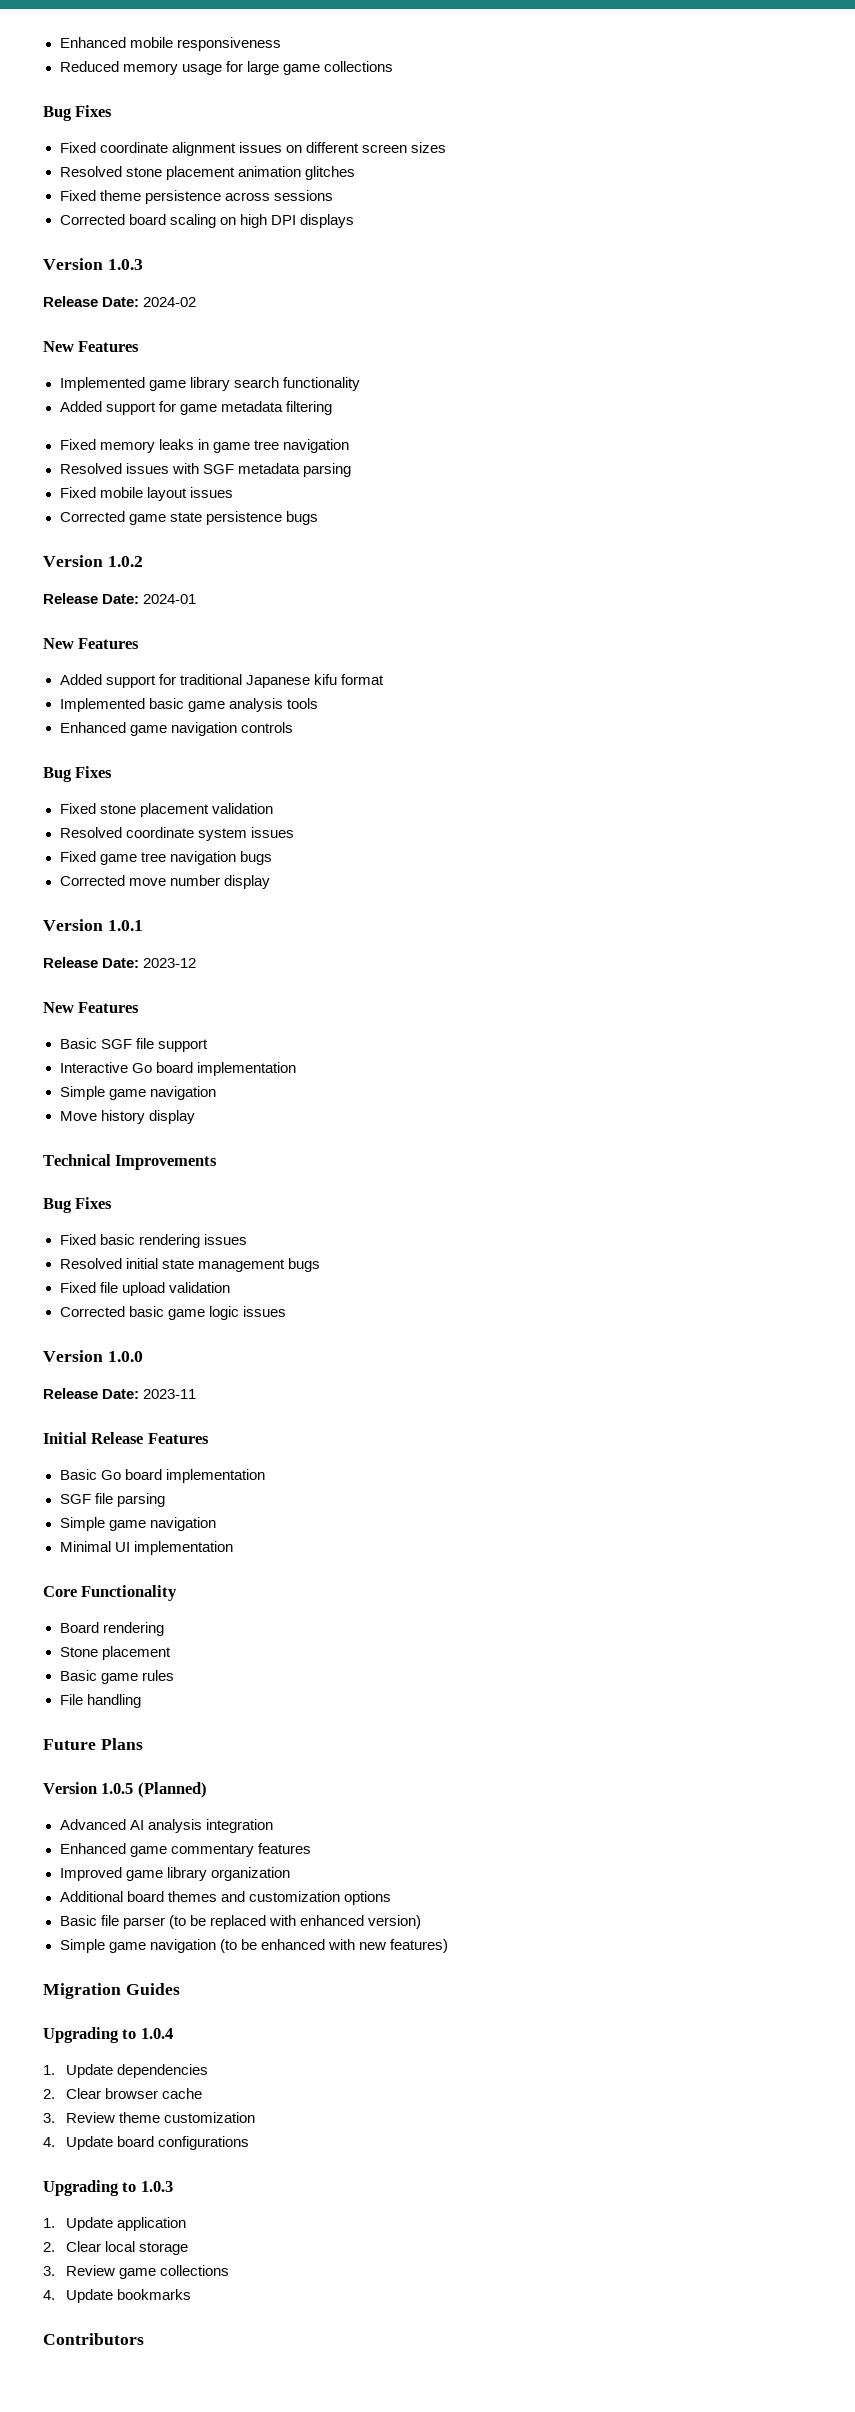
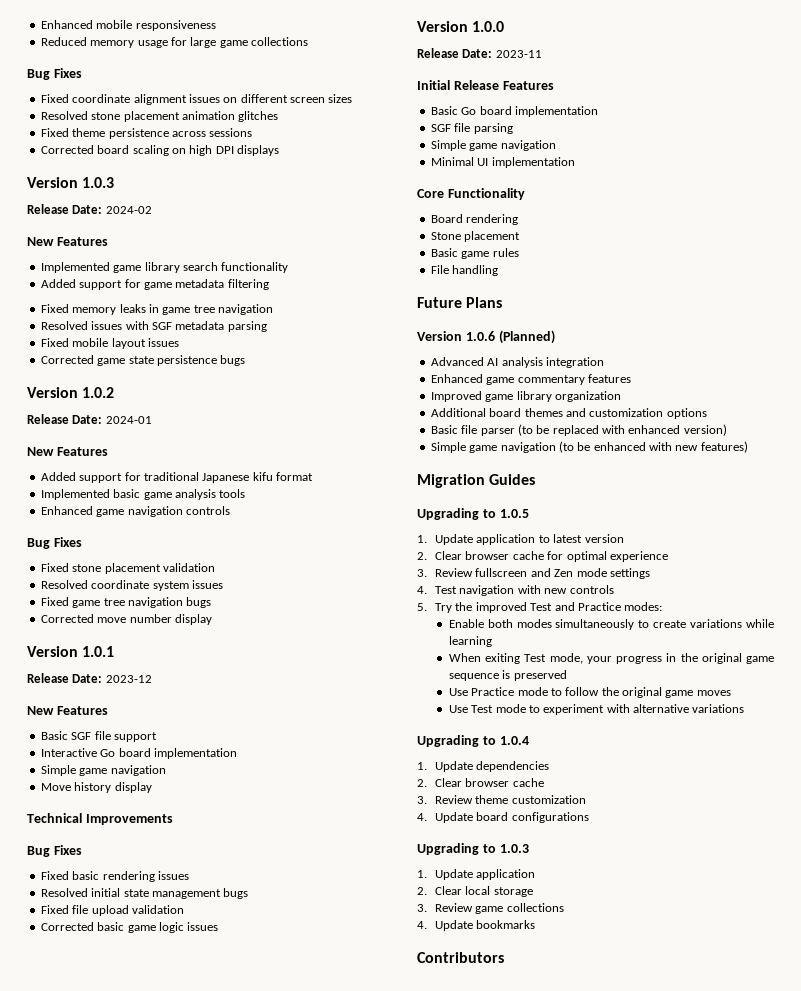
[101,1783,134,1794] 1.0.5 -> [465,331,495,341] 1.0.6
(180, 1989) none -> [417,508,529,520] [417,534,624,545] [417,551,668,562] [417,568,650,579] [417,585,614,596] [417,602,663,613] [448,619,774,630] [448,636,492,647] [448,653,774,664] [448,670,567,681] [448,687,731,698] [448,704,745,715] // Upgrading to 1.0.5 // 1. Update application to latest version // 2. Clear browser cache for optimal experience // 3. Review fullscreen and Zen mode settings // 4. Test navigation with new controls // 5. Try the improved Test and Practice modes: // Enable both modes simultaneously to create variations while learning // When exiting Test mode, your progress in the original game sequence is preserved // Use Practice mode to follow the original game moves // Use Test mode to experiment with alternative variations

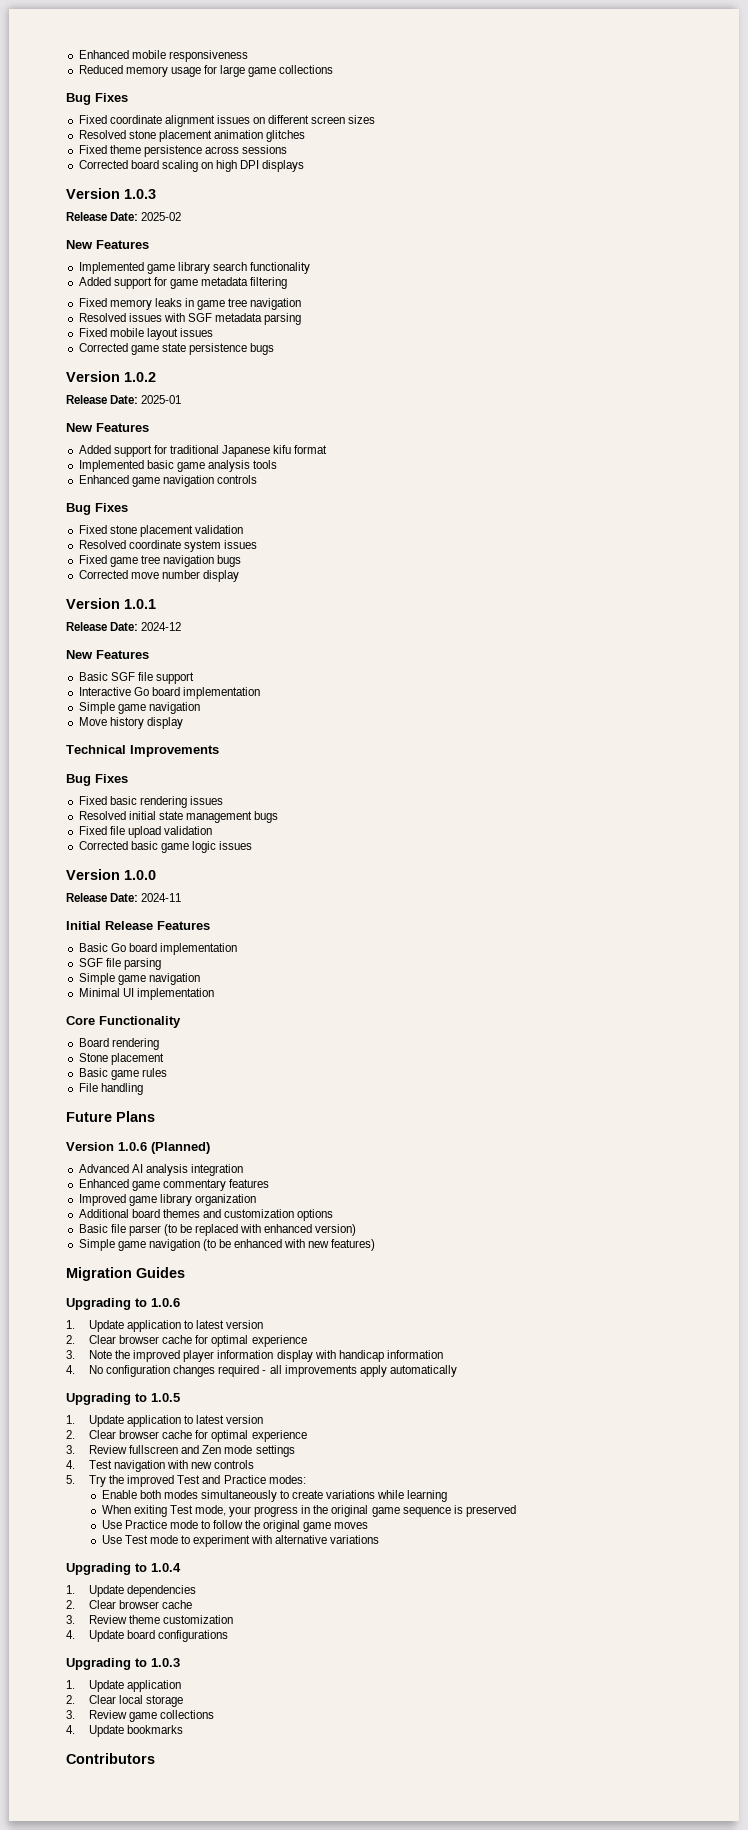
[105,206,152,214] 2024-02 -> [141,212,182,221] 2025-02
[105,416,152,424] 2024-01 -> [141,395,182,404] 2025-01
[105,675,152,683] 2023-12 -> [141,622,182,631] 2024-12
[495,50,542,58] 2023-11 -> [141,893,182,902] 2024-11
(536, 479) none -> [66,1298,180,1310] [66,1320,264,1332] [66,1335,307,1347] [66,1350,443,1362] [66,1365,457,1377] // Upgrading to 1.0.6 // 1. Update application to latest version // 2. Clear browser cache for optimal experience // 3. Note the improved player information display with handicap information // 4. No configuration changes required - all improvements apply automatically

